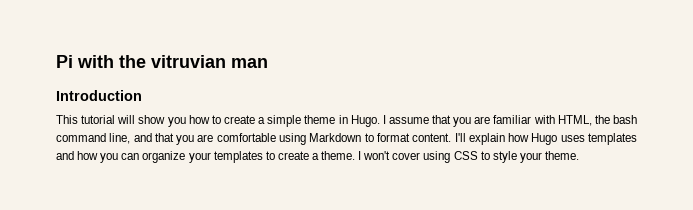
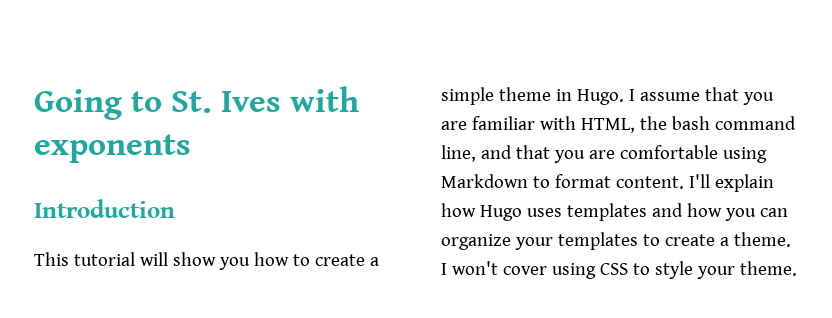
[56,55,268,68] Pi with the vitruvian man -> [34,86,360,120] [34,134,191,163] Going to St. Ives with exponents

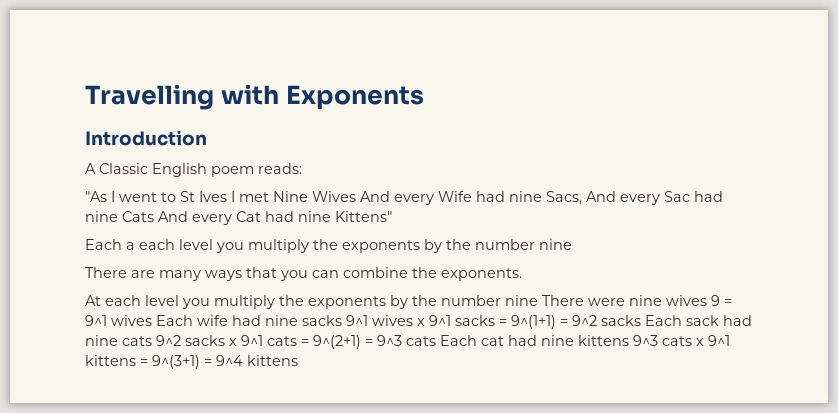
[34,86,360,120] [34,134,191,163] [34,199,175,218] [34,252,379,270] [441,87,774,105] [441,116,796,133] [441,145,767,163] [441,174,774,192] [441,203,788,221] [441,232,791,250] [441,261,797,279] Going to St. Ives with exponents // Introduction // This tutorial will show you how to create a simple theme in Hugo. I assume that you are familiar with HTML, the bash command line, and that you are comfortable using Markdown to format content. I'll explain how Hugo uses templates and how you can organize your templates to create a theme. I won't cover using CSS to style your theme. -> [85,84,424,110] [85,130,207,146] [85,163,302,177] [85,191,723,205] [85,211,392,225] [85,239,572,253] [85,267,522,281] [85,295,732,309] [85,315,752,329] [85,335,730,349] [85,355,298,369] Travelling with Exponents // Introduction // A Classic English poem reads: // "As I went to St Ives I met Nine Wives And every Wife had nine Sacs, And every Sac had nine Cats And every Cat had nine Kittens" // Each a each level you multiply the exponents by the number nine // There are many ways that you can combine the exponents. // At each level you multiply the exponents by the number nine There were nine wives 9 = 9^1 wives Each wife had nine sacks 9^1 wives x 9^1 sacks = 9^(1+1) = 9^2 sacks Each sack had nine cats 9^2 sacks x 9^1 cats = 9^(2+1) = 9^3 cats Each cat had nine kittens 9^3 cats x 9^1 kittens = 9^(3+1) = 9^4 kittens

